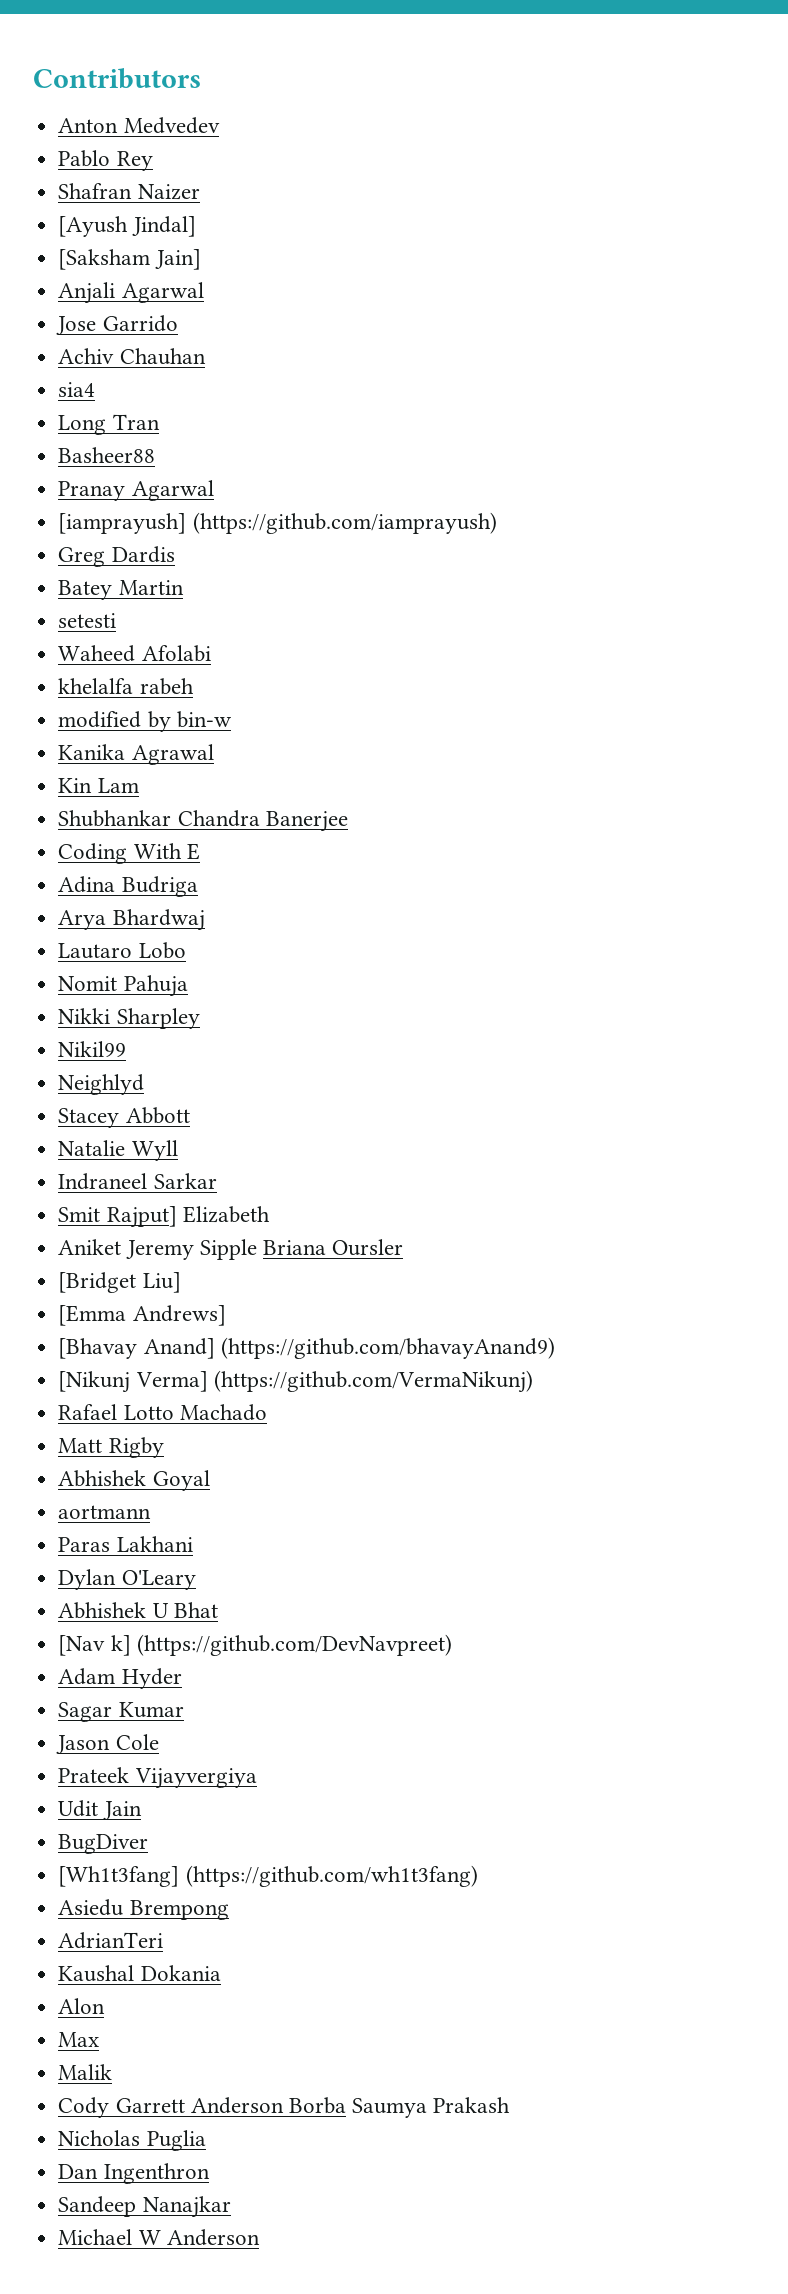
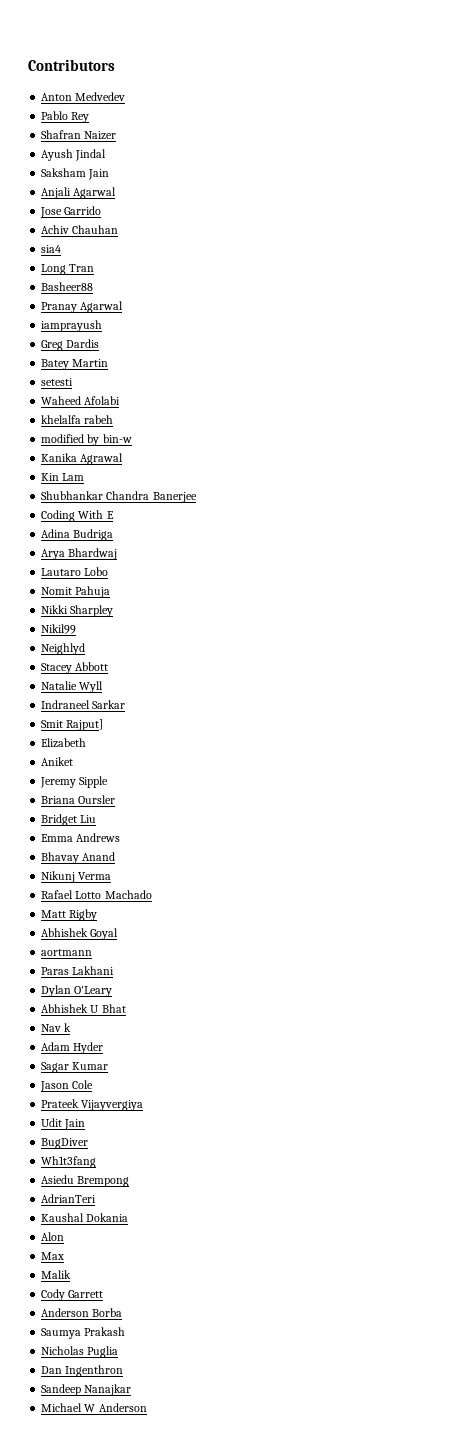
[58,216,196,237] [58,249,201,270] [Ayush Jindal] // [Saksham Jain] -> [41,149,107,161] [41,168,110,180] Ayush Jindal // Saksham Jain
[58,512,497,534] [iamprayush] (https://github.com/iamprayush) -> [41,320,103,332] iamprayush
(177, 1217) none -> (104, 725) //
(122, 1247) none -> (74, 761) //
(257, 1249) none -> (109, 782) //
[58,1272,181,1293] [58,1305,226,1326] [58,1337,555,1359] [58,1370,533,1393] [Bridget Liu] // [Emma Andrews] // [Bhavay Anand] (https://github.com/bhavayAnand9) // [Nikunj Verma] (https://github.com/VermaNikunj) -> [41,814,97,826] [41,833,121,842] [41,852,116,864] [41,871,112,883] Bridget Liu // Emma Andrews // Bhavay Anand // Nikunj Verma
[58,1634,452,1656] [Nav k] (https://github.com/DevNavpreet) -> [41,1023,72,1032] Nav k
[58,1865,478,1887] [Wh1t3fang] (https://github.com/wh1t3fang) -> [41,1156,97,1168] Wh1t3fang
(185, 2105) none -> (104, 1294) //
(346, 2105) none -> (123, 1312) //

